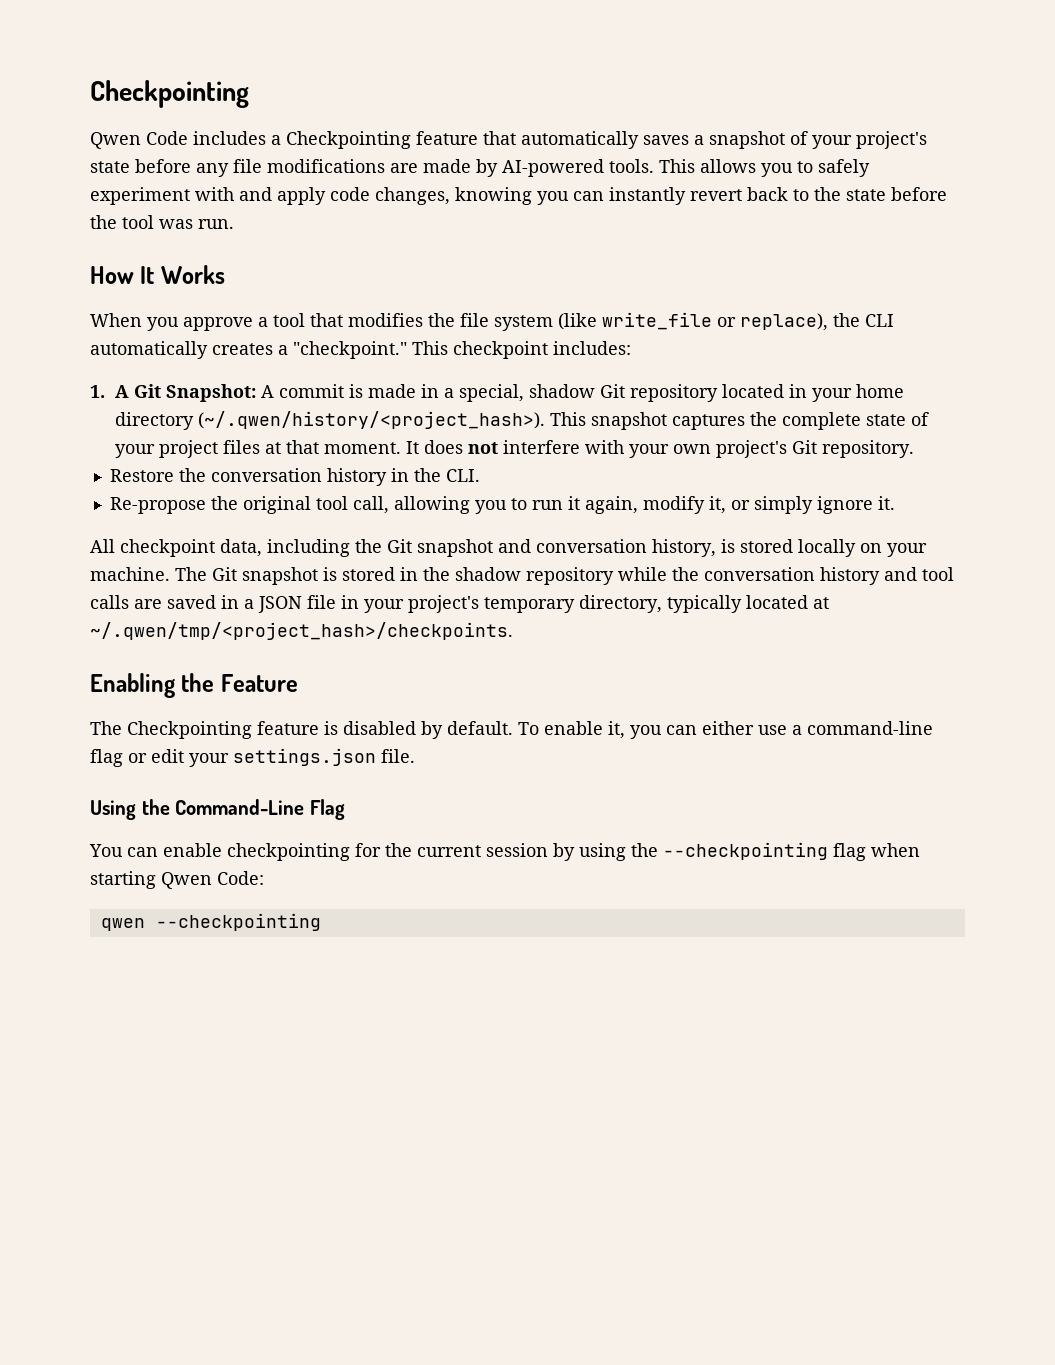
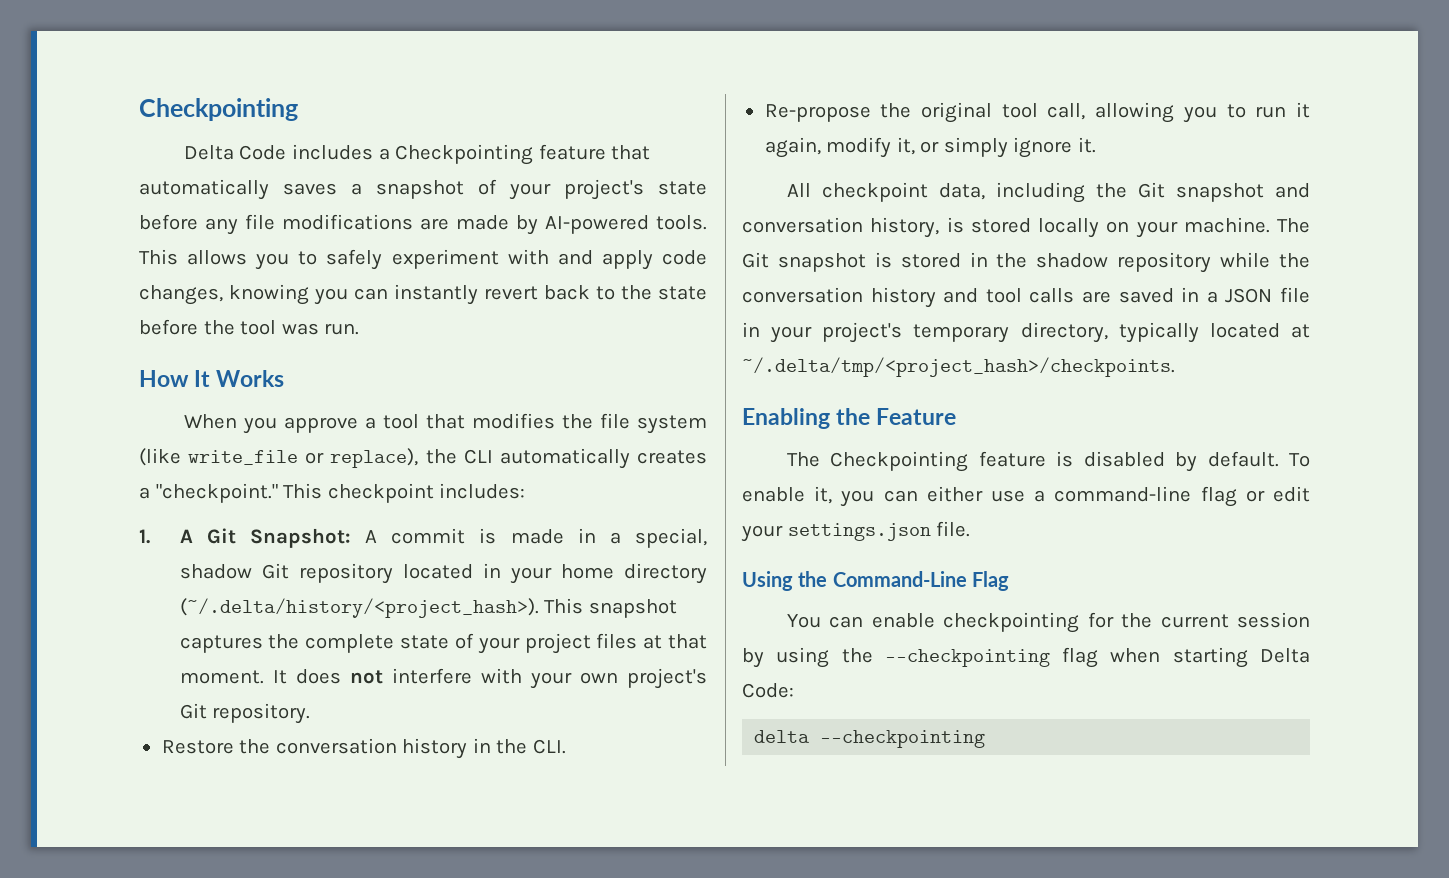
[90,132,141,149] Qwen -> [183,145,234,160] Delta
[197,411,545,429] (~/.qwen/history/<project_hash>). -> [179,598,539,618] (~/.delta/history/<project_hash>).
[90,622,513,640] ~/.qwen/tmp/<project_hash>/checkpoints. -> [742,357,1175,377] ~/.delta/tmp/<project_hash>/checkpoints.
[161,872,212,889] Qwen -> [1260,648,1310,663] Delta
[100,918,145,931] qwen -> [754,730,810,743] delta

